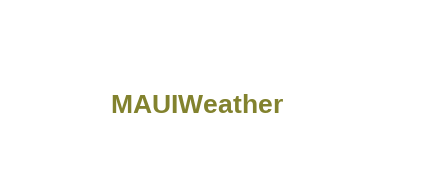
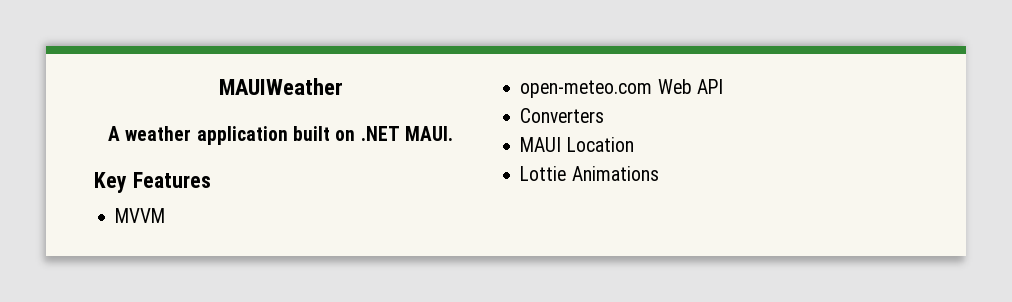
(283, 103) none -> [108,126,453,145] [94,172,211,193] [115,208,166,223] [520,79,723,98] [520,108,605,123] [520,137,634,152] [520,166,659,181] // A weather application built on .NET MAUI. // Key Features // MVVM // open-meteo.com Web API // Converters // MAUI Location // Lottie Animations

